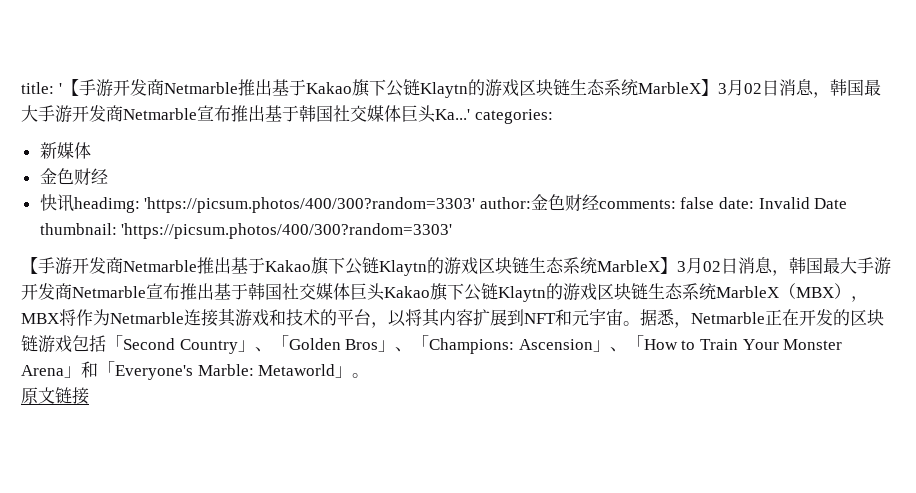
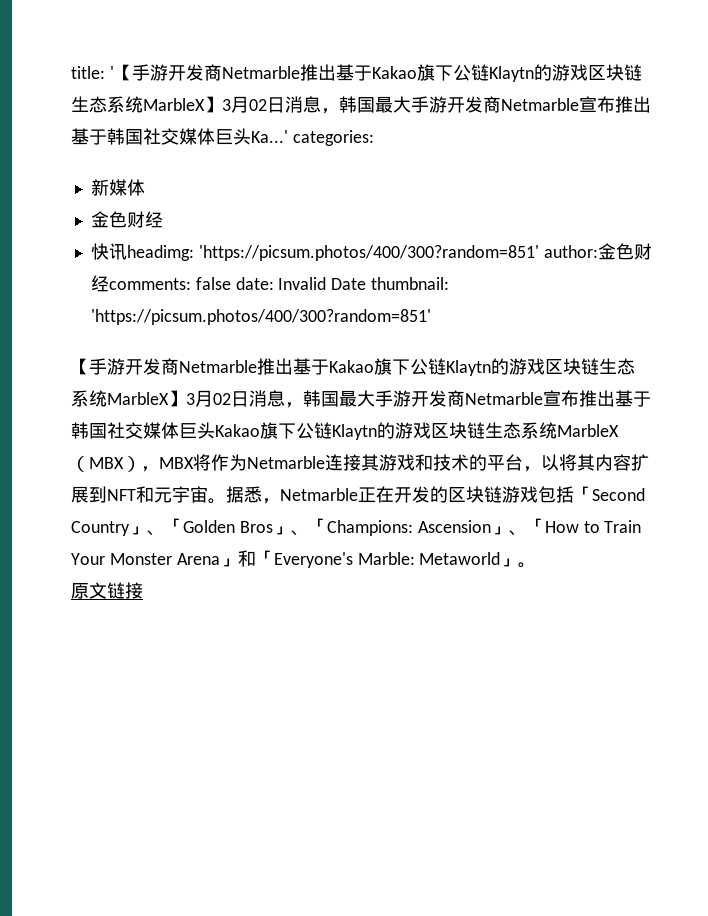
[144,197,476,213] 'https://picsum.photos/400/300?random=3303' -> [198,245,539,261] 'https://picsum.photos/400/300?random=851'
[121,223,453,239] 'https://picsum.photos/400/300?random=3303' -> [90,309,431,325] 'https://picsum.photos/400/300?random=851'

